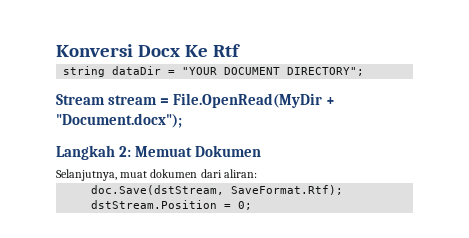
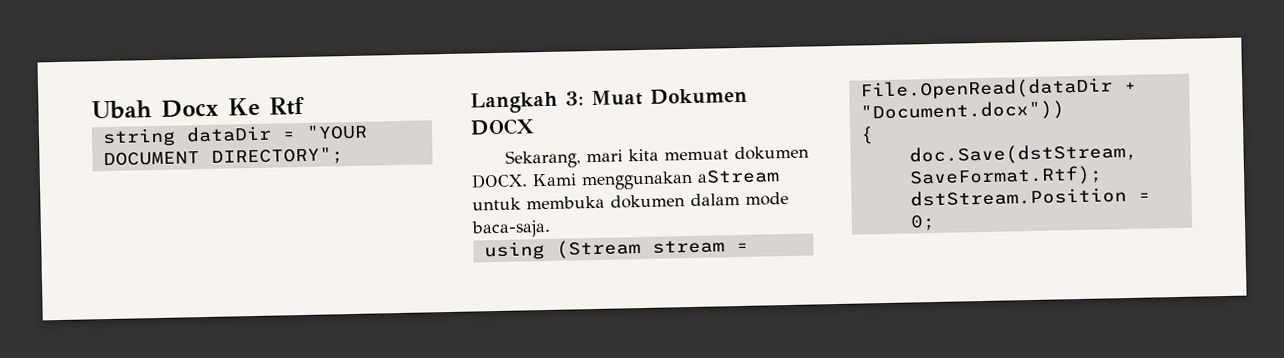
[56,44,133,57] Konversi -> [91,100,152,120] Ubah
[56,93,336,108] [56,113,182,128] [56,145,262,160] [56,169,257,181] Stream stream = File.OpenRead(MyDir + "Document.docx"); // Langkah 2: Memuat Dokumen // Selanjutnya, muat dokumen dari aliran: -> [470,87,748,114] [470,118,535,136] [505,145,810,169] [471,169,780,191] [472,191,789,211] [471,219,551,239] [483,239,749,261] [859,77,1137,101] [859,100,1065,123] [859,126,874,145] Langkah 3: Muat Dokumen DOCX // Sekarang, mari kita memuat dokumen DOCX. Kami menggunakan aStream untuk membuka dokumen dalam mode baca-saja. // using (Stream stream = File.OpenRead(dataDir + "Document.docx")) // {

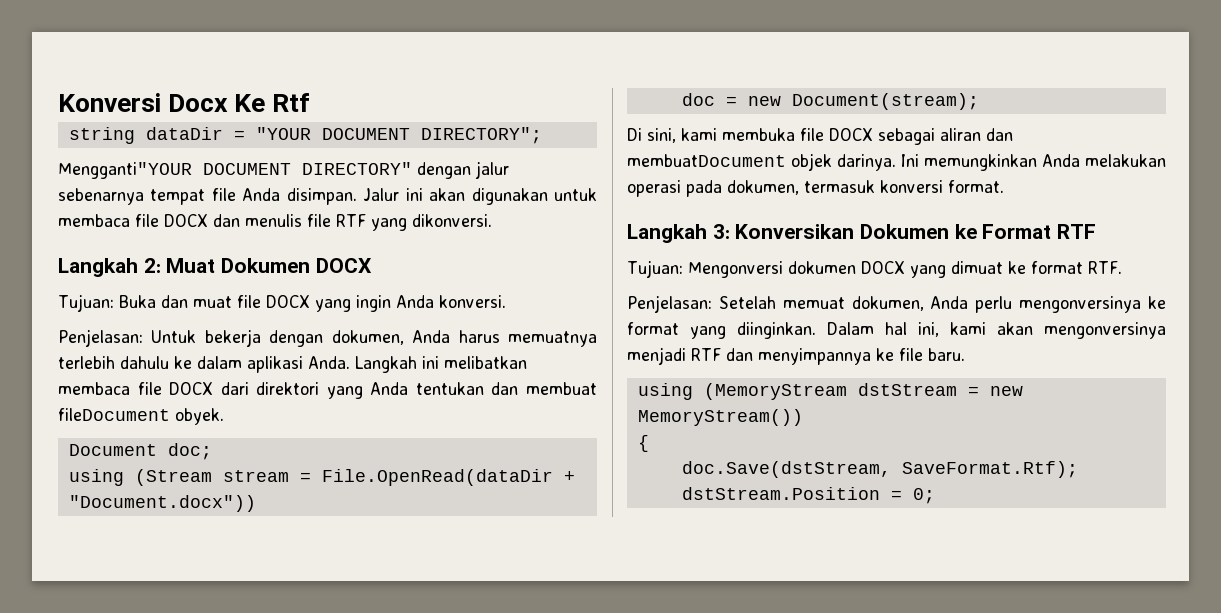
[91,100,152,120] Ubah -> [58,93,161,112] Konversi
[470,91,584,114] // Langkah 3: -> [58,161,509,179] [58,188,598,205] [58,214,492,231] [58,258,161,277] // Mengganti"YOUR DOCUMENT DIRECTORY" dengan jalur sebenarnya tempat file Anda disimpan. Jalur ini akan digunakan untuk membaca file DOCX dan menulis file RTF yang dikonversi. // Langkah 2:
[505,145,810,169] [471,169,780,191] [472,191,789,211] [471,219,551,239] Sekarang, mari kita memuat dokumen DOCX. Kami menggunakan aStream untuk membuka dokumen dalam mode baca-saja. -> [58,294,506,312] [58,329,597,347] [58,356,527,373] [58,382,597,399] [58,408,224,425] [68,443,212,460] Tujuan: Buka dan muat file DOCX yang ingin Anda konversi. // Penjelasan: Untuk bekerja dengan dokumen, Anda harus memuatnya terlebih dahulu ke dalam aplikasi Anda. Langkah ini melibatkan membaca file DOCX dari direktori yang Anda tentukan dan membuat fileDocument obyek. // Document doc;
(1065, 111) none -> [681,93,979,110] [627,128,1013,145] [627,153,1166,171] [627,180,1004,197] [627,224,1097,243] [627,260,1122,278] [627,295,1166,313] [627,322,1166,339] [627,347,965,365] [637,383,1023,400] [637,409,803,426] // doc = new Document(stream); // Di sini, kami membuka file DOCX sebagai aliran dan membuatDocument objek darinya. Ini memungkinkan Anda melakukan operasi pada dokumen, termasuk konversi format. // Langkah 3: Konversikan Dokumen ke Format RTF // Tujuan: Mengonversi dokumen DOCX yang dimuat ke format RTF. // Penjelasan: Setelah memuat dokumen, Anda perlu mengonversinya ke format yang diinginkan. Dalam hal ini, kami akan mengonversinya menjadi RTF dan menyimpannya ke file baru. // using (MemoryStream dstStream = new MemoryStream())

